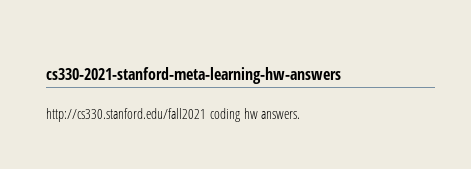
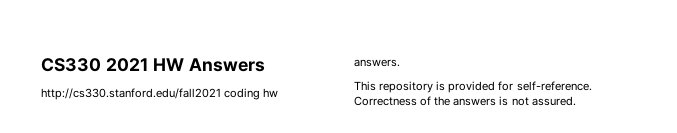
[46,67,341,84] cs330-2021-stanford-meta-learning-hw-answers -> [41,58,265,72] CS330 2021 HW Answers
(301, 115) none -> [354,81,592,93] [354,96,576,106] // This repository is provided for self-reference. Correctness of the answers is not assured.

